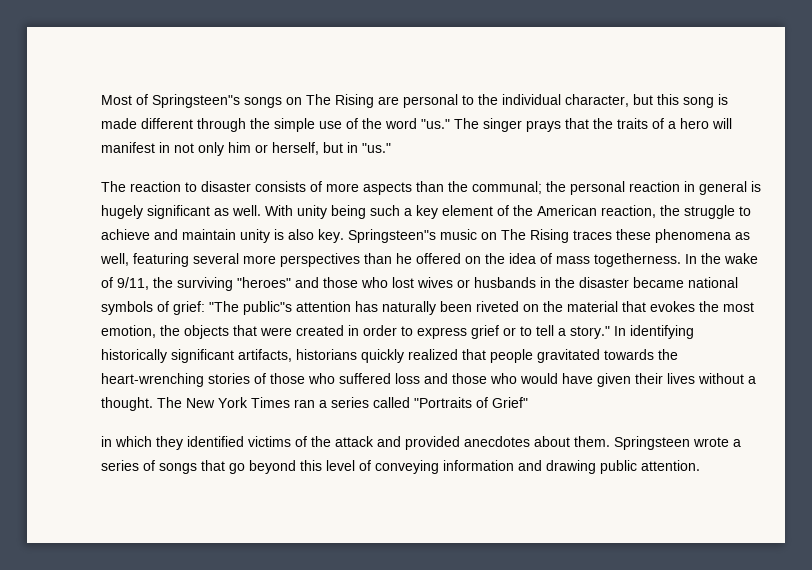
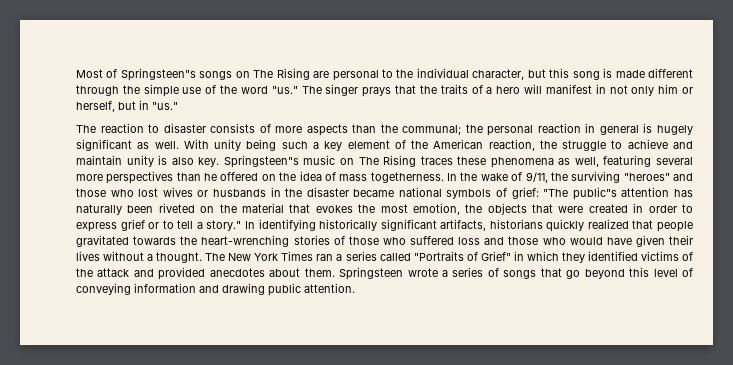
(528, 402) // -> (511, 256) none

